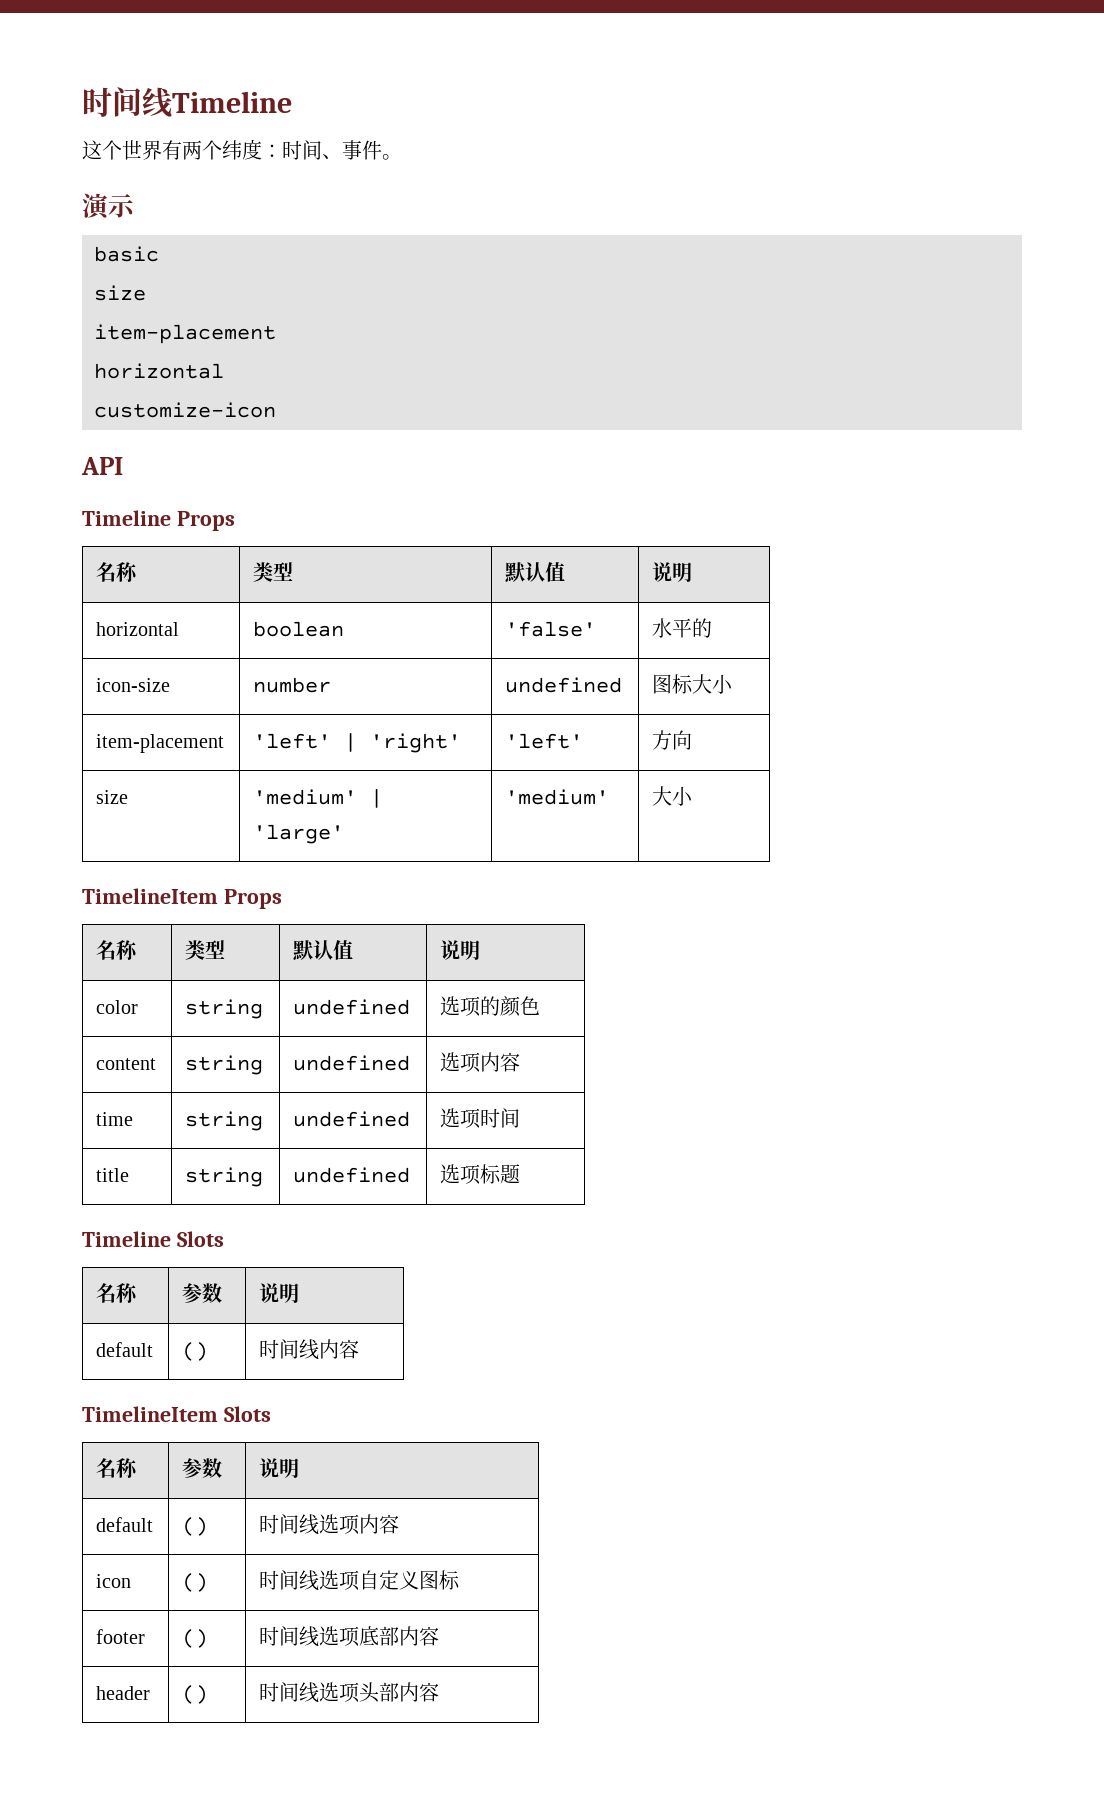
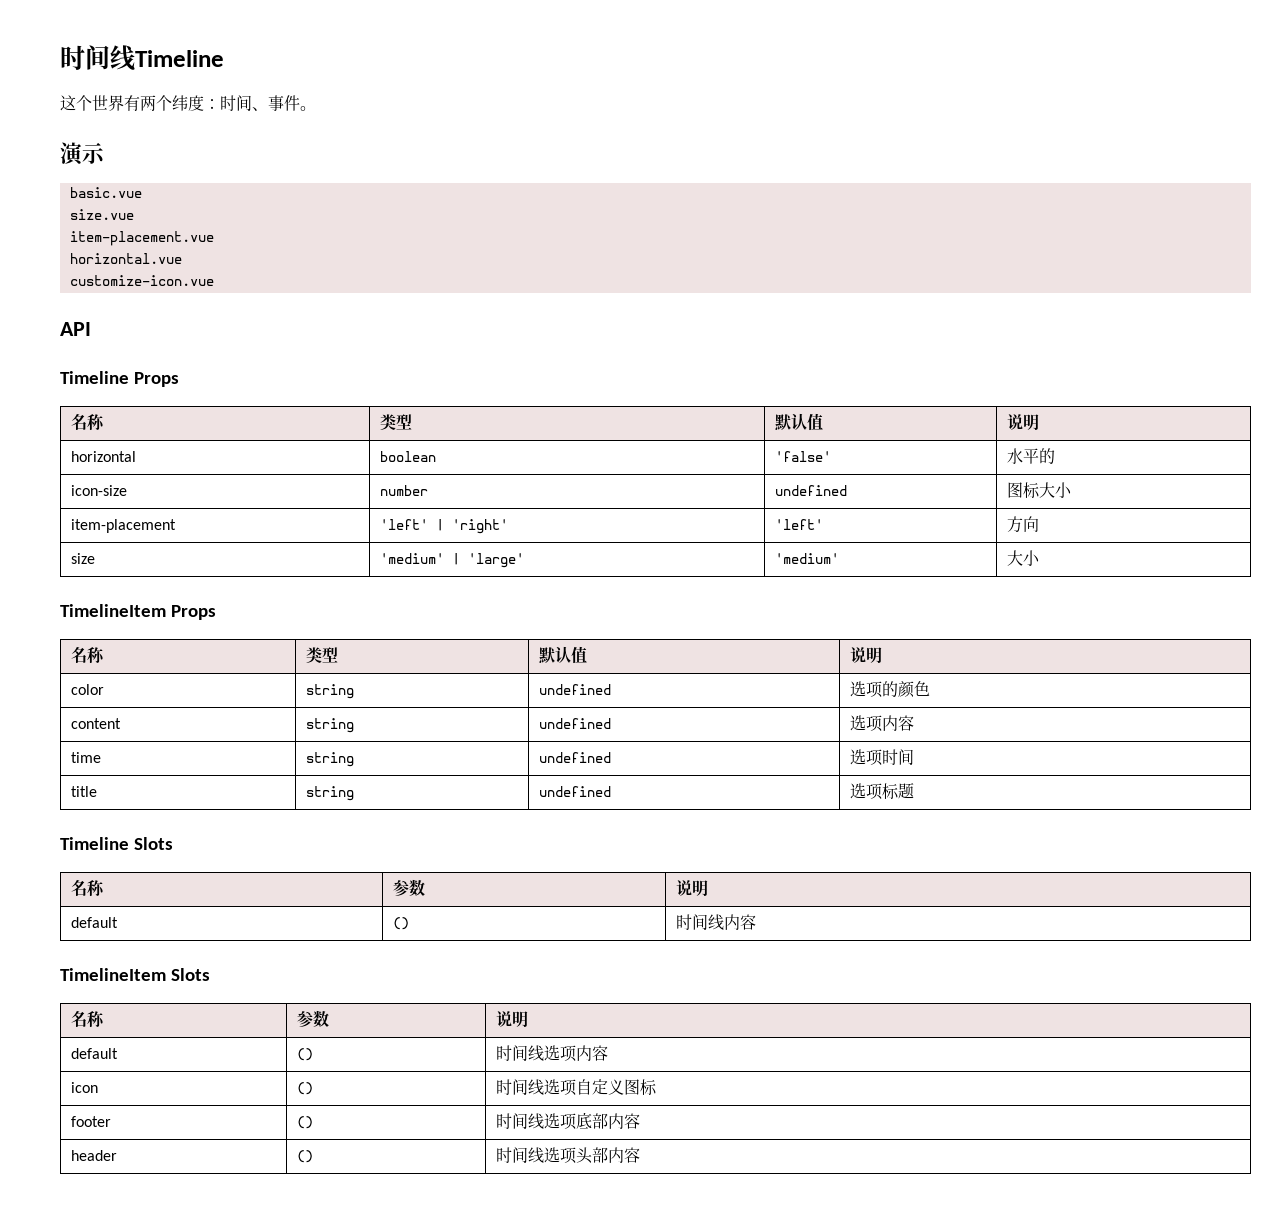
[94,246,159,262] [94,285,146,301] [94,324,276,344] [94,363,224,379] [94,402,276,418] basic // size // item-placement // horizontal // customize-icon -> [69,187,142,198] [69,209,134,220] [69,231,214,246] [69,253,182,264] [69,275,214,286] basic.vue // size.vue // item-placement.vue // horizontal.vue // customize-icon.vue

